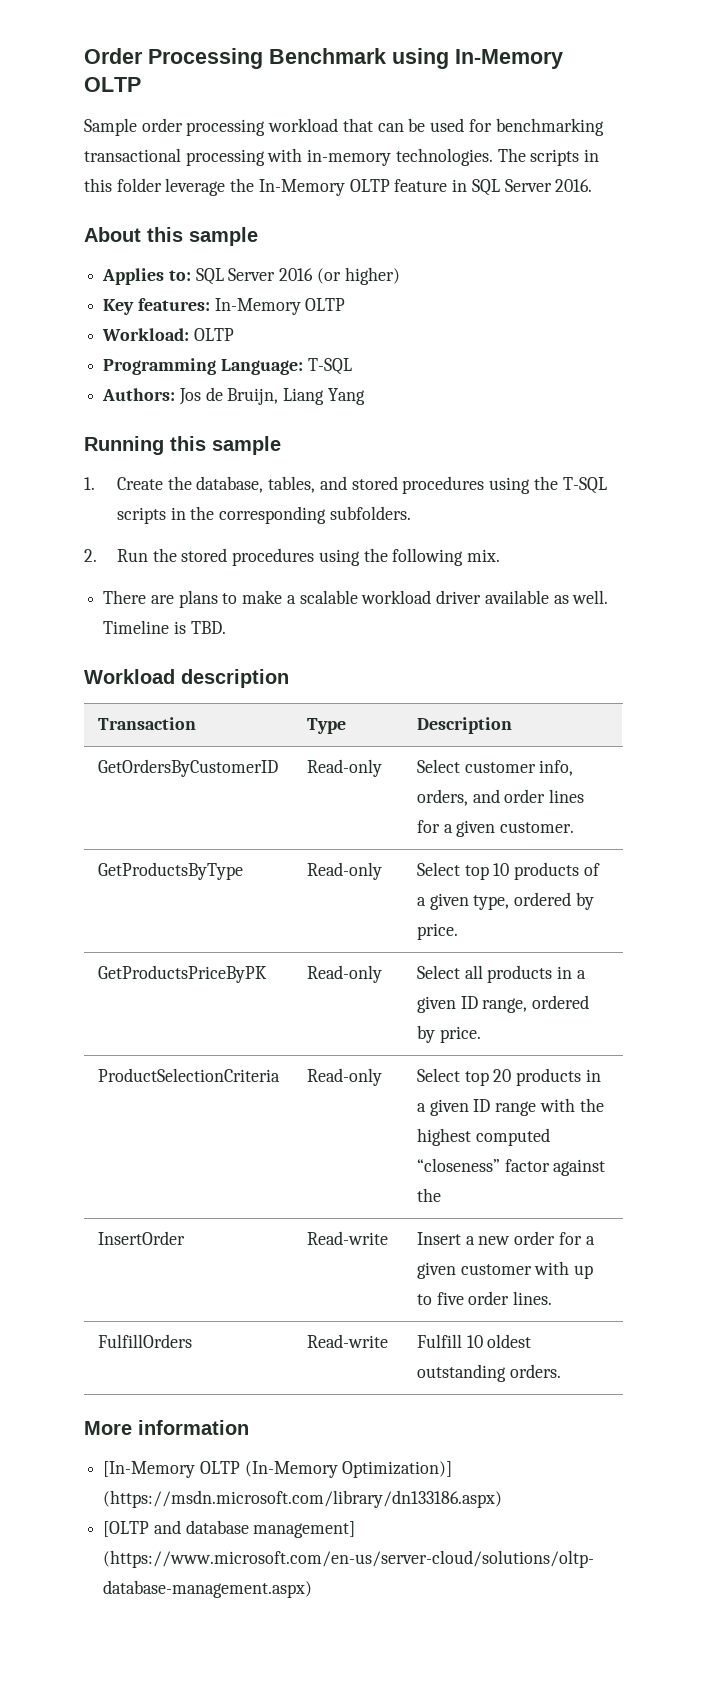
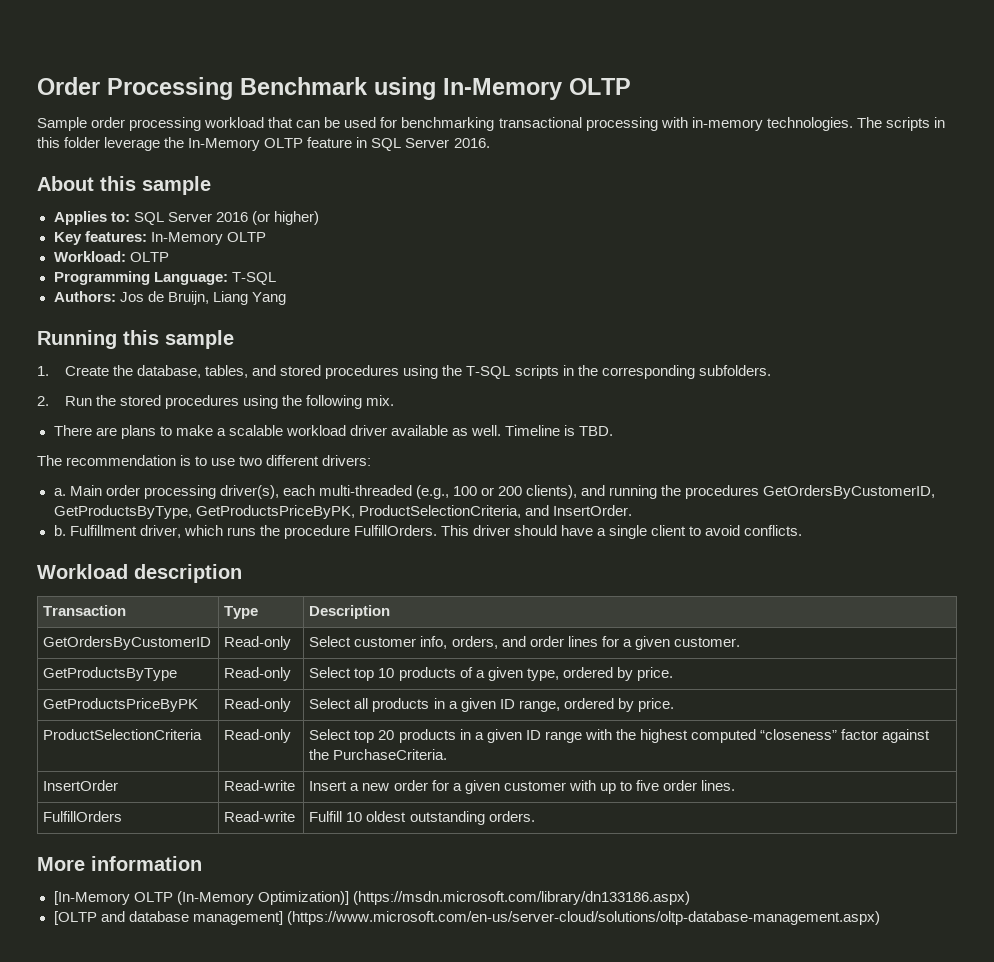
(226, 627) none -> [37,455,372,466] [53,485,936,499] [53,505,632,519] [53,525,803,539] // The recommendation is to use two different drivers: // a. Main order processing driver(s), each multi-threaded (e.g., 100 or 200 clients), and running the procedures GetOrdersByCustomerID, GetProductsByType, GetProductsPriceByPK, ProductSelectionCriteria, and InsertOrder. // b. Fulfillment driver, which runs the procedure FulfillOrders. This driver should have a single client to avoid conflicts.
(441, 1195) none -> [333,749,448,760] PurchaseCriteria.

